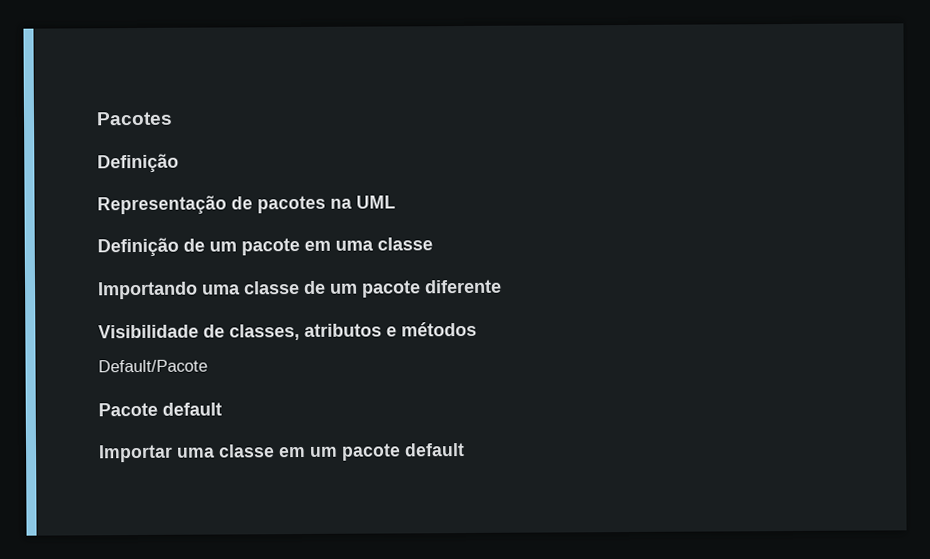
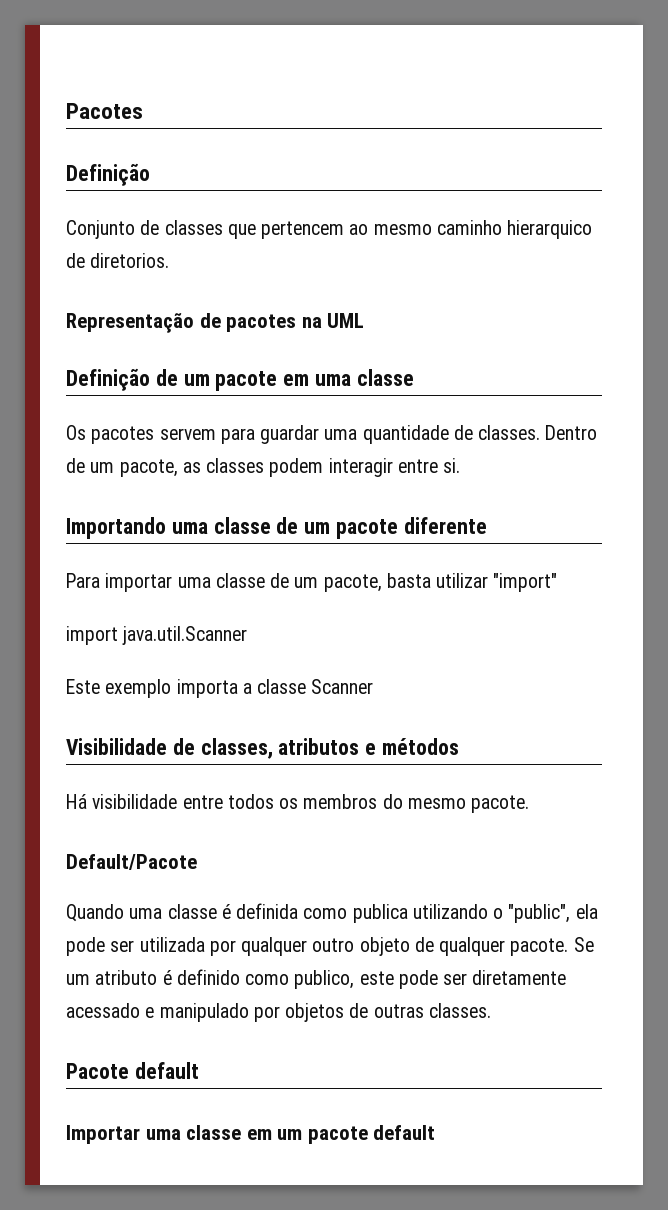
(179, 163) none -> [66,220,593,239] [66,253,170,268] // Conjunto de classes que pertencem ao mesmo caminho hierarquico de diretorios.
(433, 244) none -> [66,425,598,444] [66,458,461,477] // Os pacotes servem para guardar uma quantidade de classes. Dentro de um pacote, as classes podem interagir entre si.
(502, 286) none -> [66,573,558,592] [66,626,248,645] [66,679,374,698] // Para importar uma classe de um pacote, basta utilizar "import" // import java.util.Scanner // Este exemplo importa a classe Scanner
[98,359,208,373] Default/Pacote -> [66,794,530,813] [66,854,197,870] [66,903,598,923] [66,937,594,956] [66,969,567,989] [66,1003,491,1022] Há visibilidade entre todos os membros do mesmo pacote. // Default/Pacote // Quando uma classe é definida como publica utilizando o "public", ela pode ser utilizada por qualquer outro objeto de qualquer pacote. Se um atributo é definido como publico, este pode ser diretamente acessado e manipulado por objetos de outras classes.

